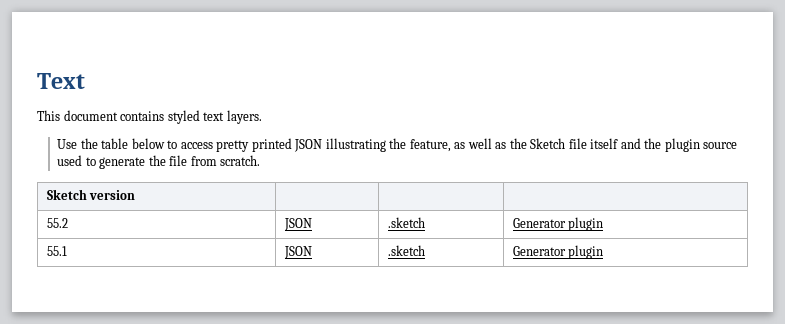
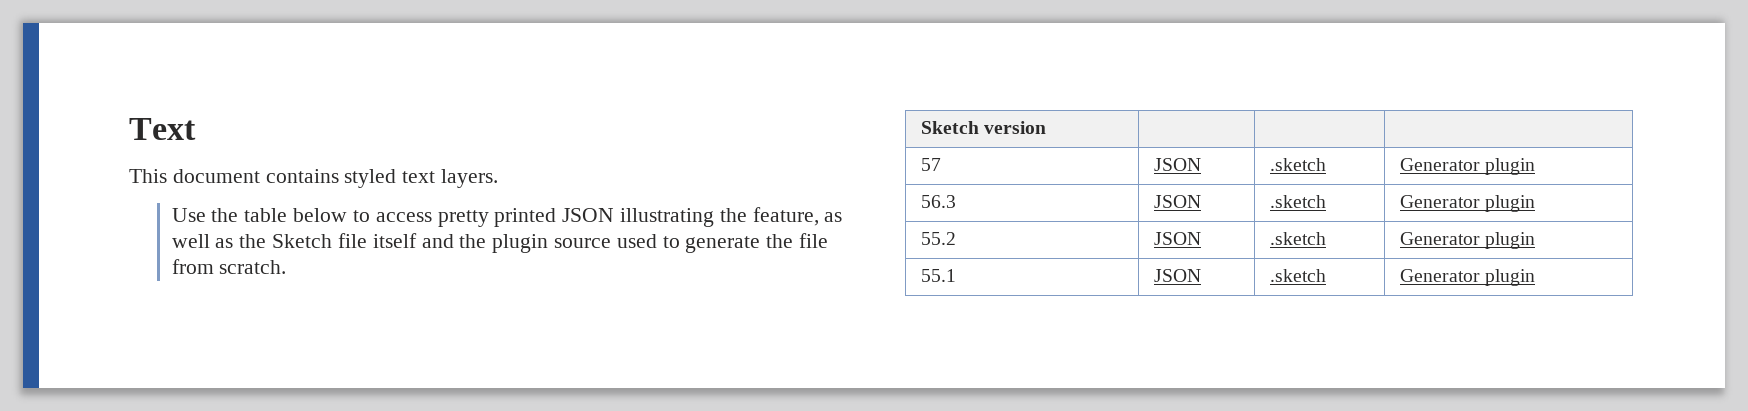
(136, 195) none -> [920,158,941,171] [1153,158,1201,171] [1269,158,1326,171] [1399,158,1536,175] [920,195,956,208] [1153,195,1201,208] [1269,195,1326,208] [1399,195,1536,212] // 57 | JSON | .sketch | Generator plugin // 56.3 | JSON | .sketch | Generator plugin

